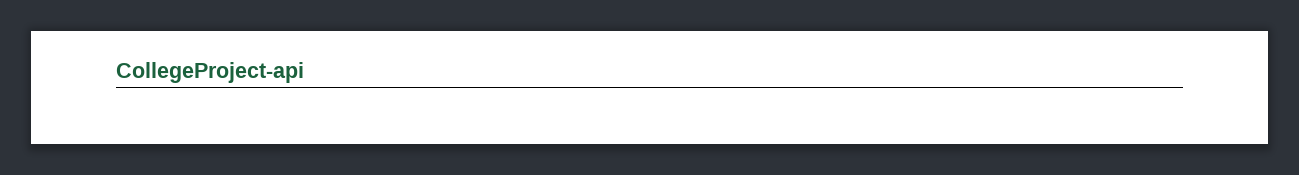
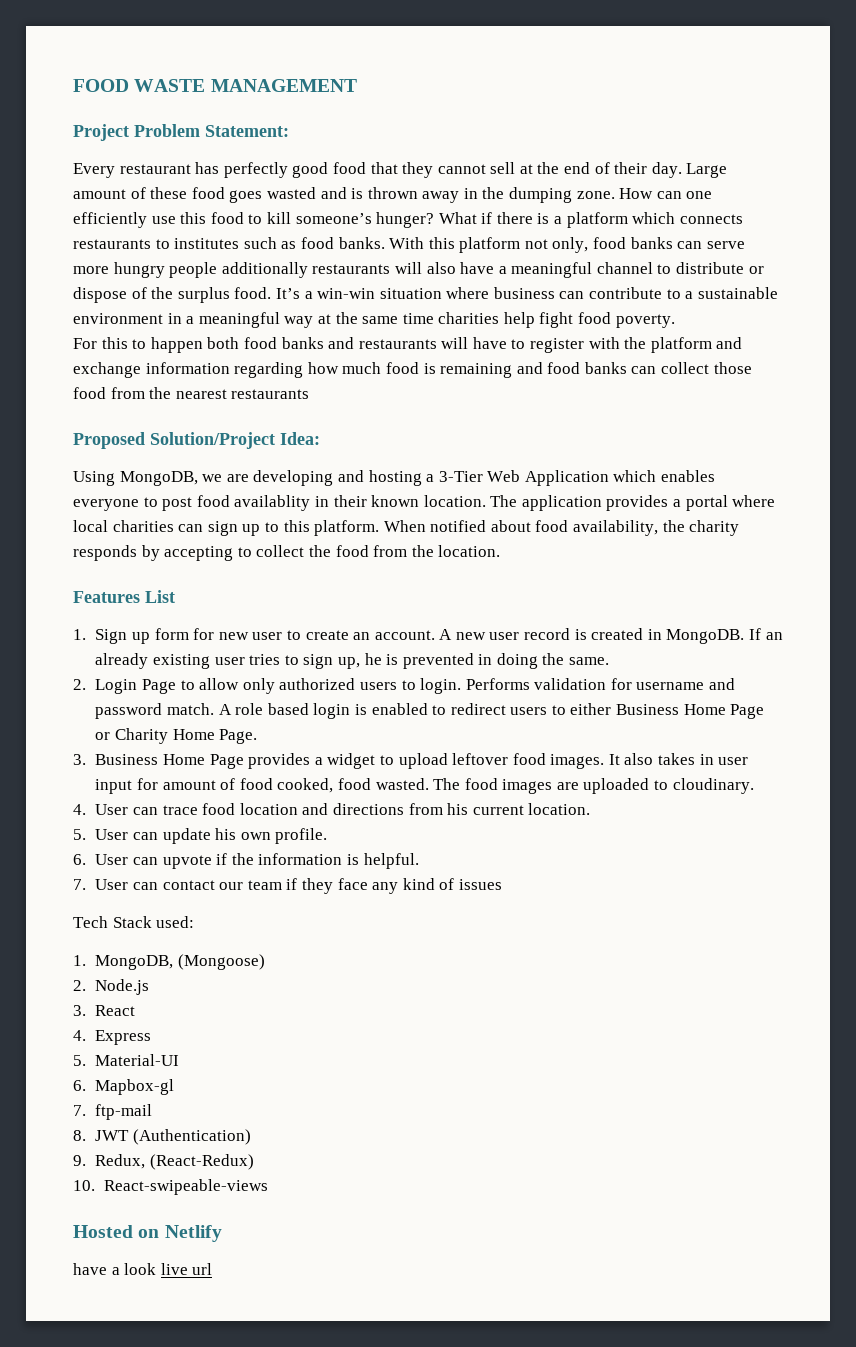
[116,62,304,83] CollegeProject-api -> [73,79,357,92] [73,124,289,141] [73,162,728,178] [73,187,713,203] [73,212,743,228] [73,237,745,253] [73,262,764,278] [73,287,778,303] [73,312,675,328] [73,337,743,353] [73,362,752,378] [73,387,310,399] [73,432,320,449] [73,470,716,486] [73,495,776,511] [73,520,740,536] [73,545,501,561] [73,590,175,603] [73,628,783,644] [95,653,610,669] [73,678,736,694] [95,703,765,719] [95,728,258,744] [73,753,749,769] [95,778,754,794] [73,803,591,815] [73,828,328,844] [73,853,419,869] [73,878,502,894] [73,916,195,928] [73,954,265,970] [73,979,150,995] [73,1005,136,1016] [73,1030,152,1045] [73,1054,180,1066] [73,1079,175,1095] [73,1104,153,1120] [73,1129,251,1145] [73,1154,254,1170] [73,1179,268,1195] [73,1225,222,1242] [73,1263,213,1275] FOOD WASTE MANAGEMENT // Project Problem Statement: // Every restaurant has perfectly good food that they cannot sell at the end of their day. Large amount of these food goes wasted and is thrown away in the dumping zone. How can one efficiently use this food to kill someone’s hunger? What if there is a platform which connects restaurants to institutes such as food banks. With this platform not only, food banks can serve more hungry people additionally restaurants will also have a meaningful channel to distribute or dispose of the surplus food. It’s a win-win situation where business can contribute to a sustainable environment in a meaningful way at the same time charities help fight food poverty. // For this to happen both food banks and restaurants will have to register with the platform and exchange information regarding how much food is remaining and food banks can collect those food from the nearest restaurants // Proposed Solution/Project Idea: // Using MongoDB, we are developing and hosting a 3-Tier Web Application which enables everyone to post food availablity in their known location. The application provides a portal where local charities can sign up to this platform. When notified about food availability, the charity responds by accepting to collect the food from the location. // Features List // 1. Sign up form for new user to create an account. A new user record is created in MongoDB. If an already existing user tries to sign up, he is prevented in doing the same. // 2. Login Page to allow only authorized users to login. Performs validation for username and password match. A role based login is enabled to redirect users to either Business Home Page or Charity Home Page. // 3. Business Home Page provides a widget to upload leftover food images. It also takes in user input for amount of food cooked, food wasted. The food images are uploaded to cloudinary. // 4. User can trace food location and directions from his current location. // 5. User can update his own profile. // 6. User can upvote if the information is helpful. // 7. User can contact our team if they face any kind of issues // Tech Stack used: // 1. MongoDB, (Mongoose) // 2. Node.js // 3. React // 4. Express // 5. Material-UI // 6. Mapbox-gl // 7. ftp-mail // 8. JWT (Authentication) // 9. Redux, (React-Redux) // 10. React-swipeable-views // Hosted on Netlify // have a look live url

